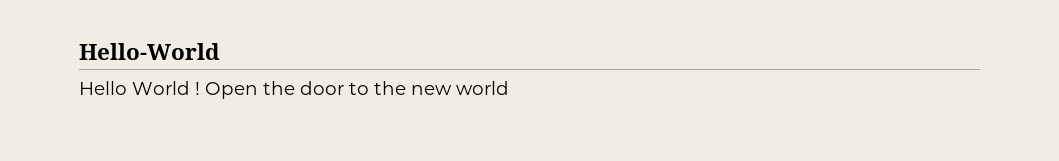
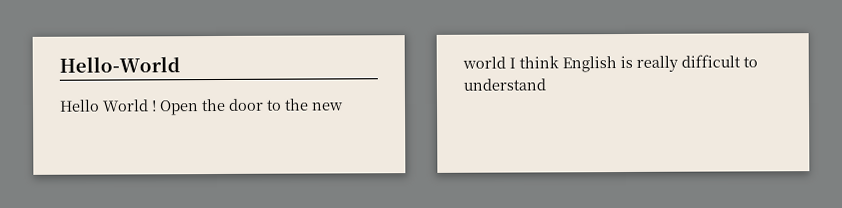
(509, 88) none -> [509,54,758,73] [463,78,546,91] I think English is really difficult to understand

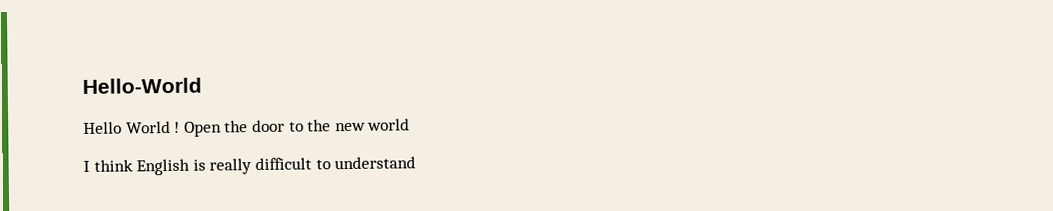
(506, 62) none -> (411, 124) //

